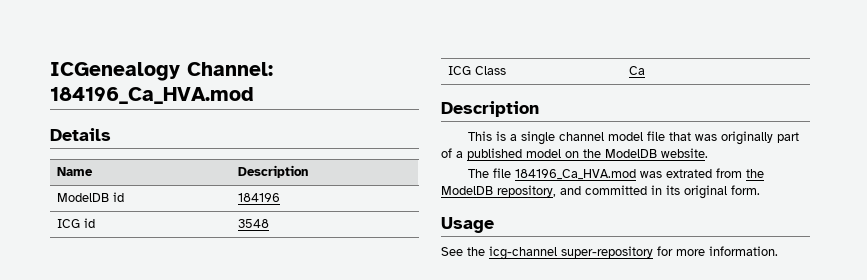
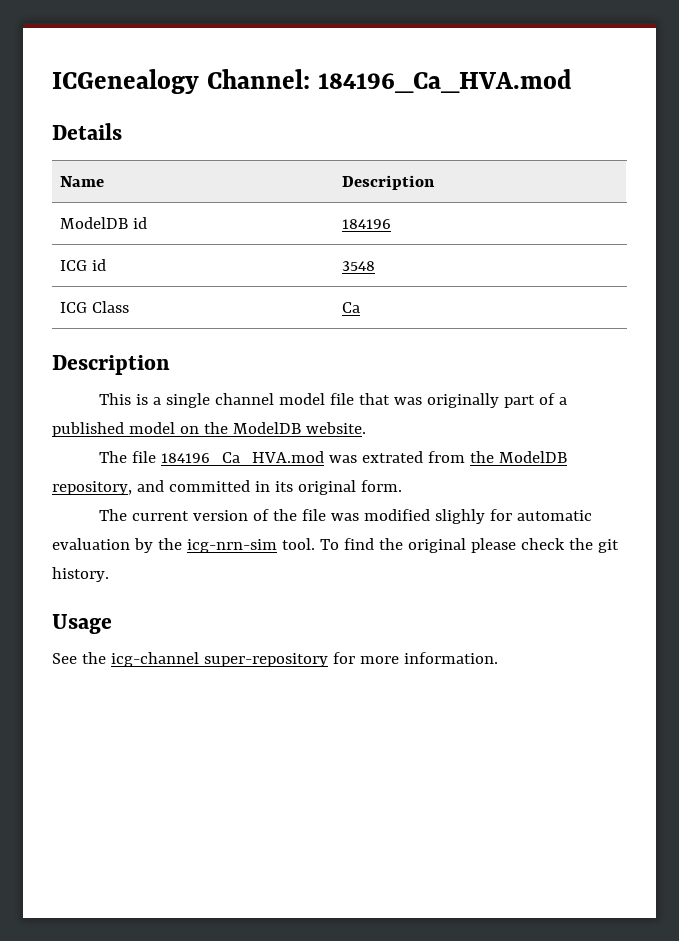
(760, 190) none -> [99,509,593,524] [52,538,619,553] [52,567,109,582] // The current version of the file was modified slighly for automatic evaluation by the icg-nrn-sim tool. To find the original please check the git history.

